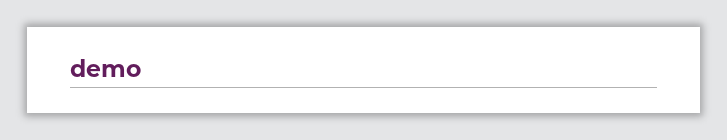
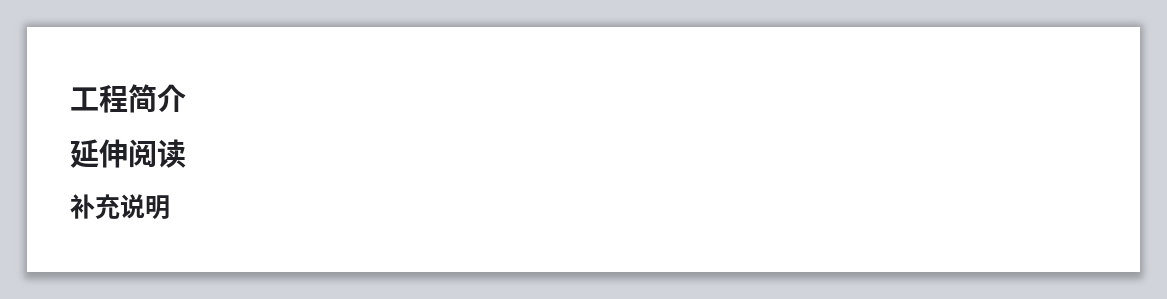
[70,59,141,77] demo -> [70,84,186,113] [70,139,186,168] [70,194,170,220] 工程简介 // 延伸阅读 // 补充说明

